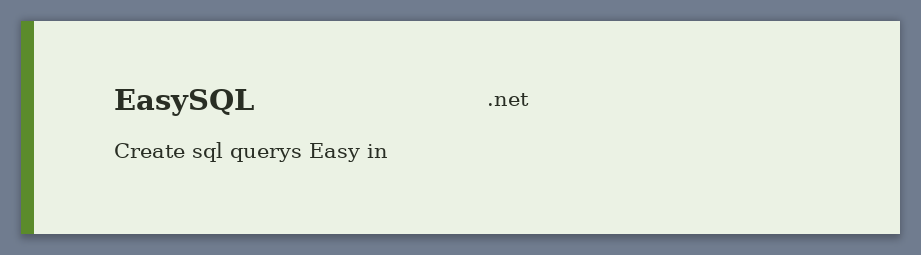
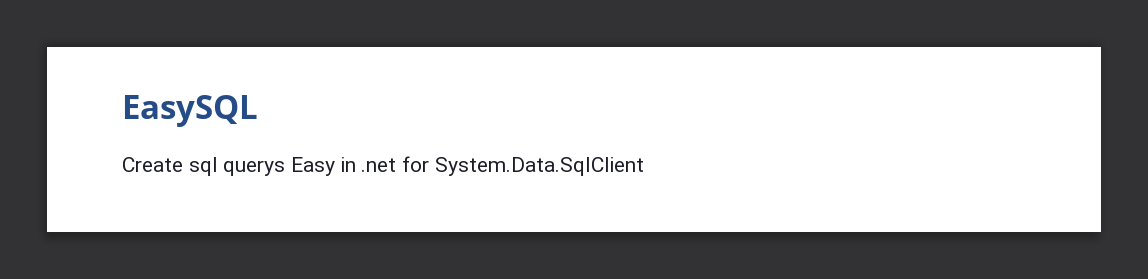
(529, 99) none -> [402,156,644,176] for System.Data.SqlClient

